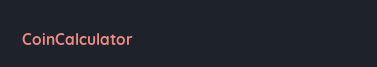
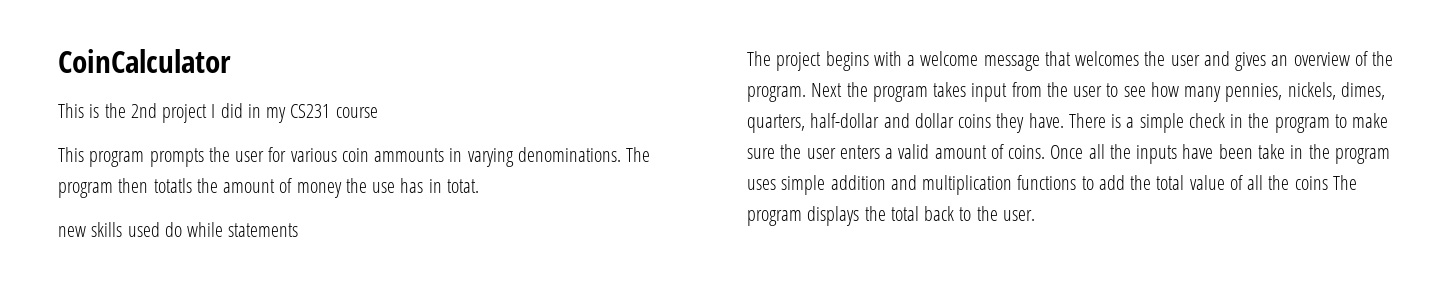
(133, 39) none -> [58,103,378,123] [58,147,651,167] [58,178,479,198] [58,222,299,237] [747,51,1394,71] [747,82,1385,102] [747,113,1389,133] [747,144,1390,164] [747,175,1357,195] [747,206,1035,226] // This is the 2nd project I did in my CS231 course // This program prompts the user for various coin ammounts in varying denominations. The program then totatls the amount of money the use has in totat. // new skills used do while statements // The project begins with a welcome message that welcomes the user and gives an overview of the program. Next the program takes input from the user to see how many pennies, nickels, dimes, quarters, half-dollar and dollar coins they have. There is a simple check in the program to make sure the user enters a valid amount of coins. Once all the inputs have been take in the program uses simple addition and multiplication functions to add the total value of all the coins The program displays the total back to the user.

